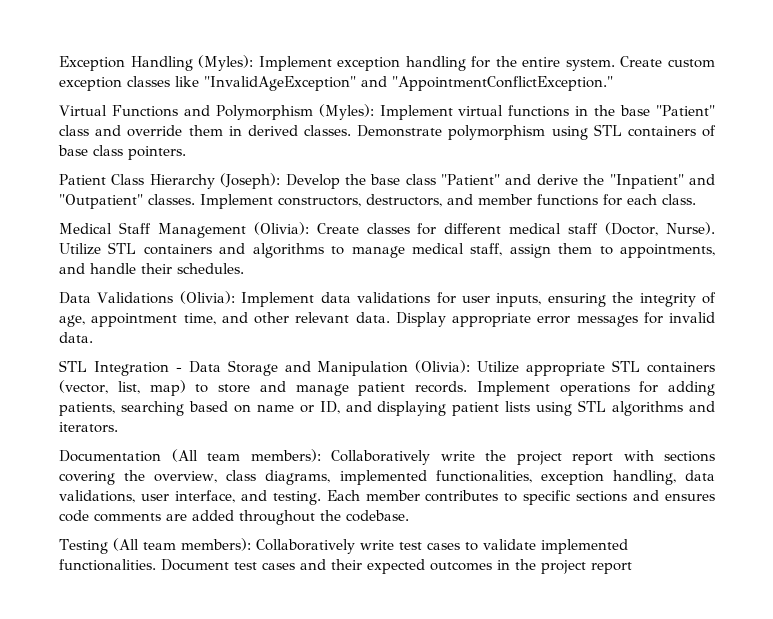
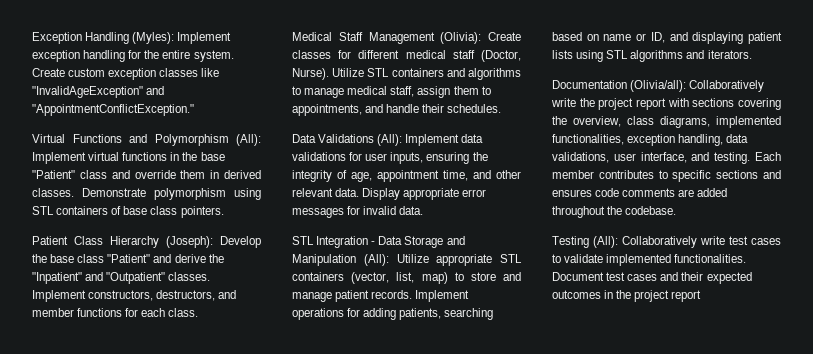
[318,104,374,120] (Myles): -> [236,134,261,146] (All):
[179,291,235,304] (Olivia): -> [377,134,403,146] (All):
[415,360,471,373] (Olivia): -> [363,254,389,266] (All):
[171,449,321,462] (All team members): -> [630,80,687,92] (Olivia/all):
[112,538,251,551] (All team members): -> [593,236,618,248] (All):

